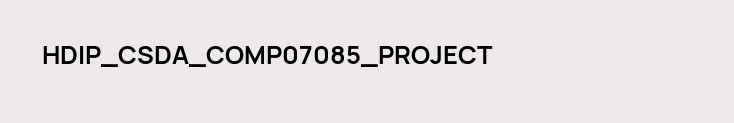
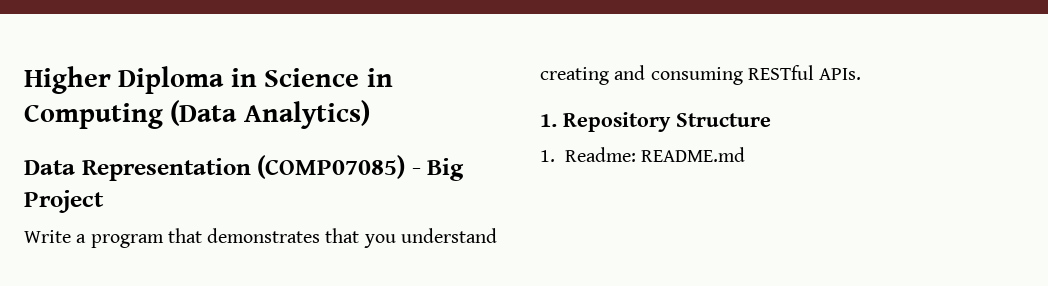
[42,46,493,67] HDIP_CSDA_COMP07085_PROJECT -> [24,66,393,94] [24,100,370,129] [24,155,465,181] [24,190,104,213] [24,228,497,248] [540,65,862,85] [540,112,771,132] [540,147,746,162] Higher Diploma in Science in Computing (Data Analytics) // Data Representation (COMP07085) - Big Project // Write a program that demonstrates that you understand creating and consuming RESTful APIs. // 1. Repository Structure // 1. Readme: README.md

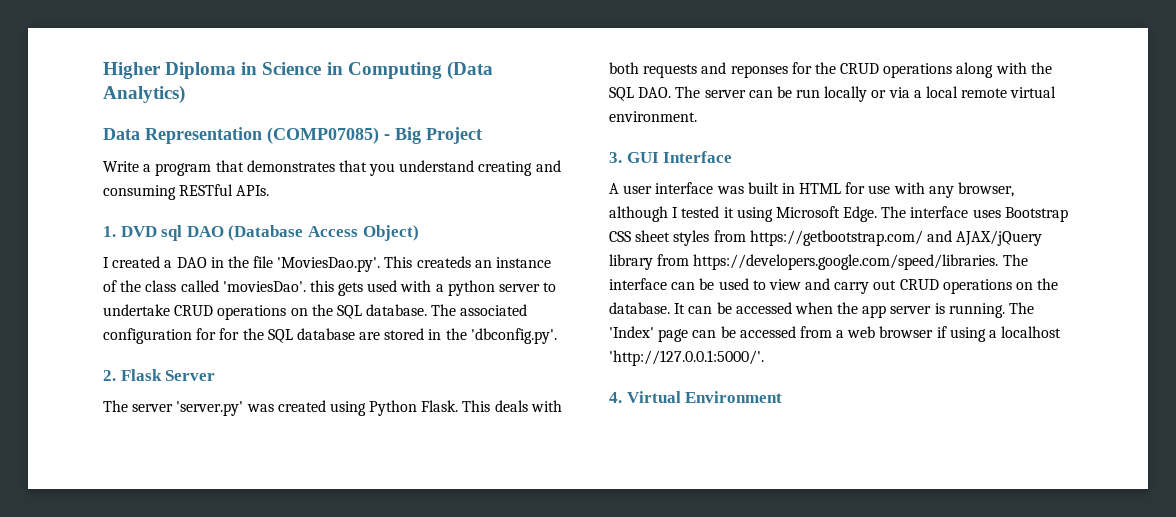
[563,112,771,132] [540,147,746,162] Repository Structure // 1. Readme: README.md -> [120,225,419,241] [103,256,552,272] [103,280,557,296] [103,304,528,320] [103,328,557,344] [103,369,216,381] [103,400,562,416] [609,62,1052,78] [609,86,1057,102] [609,111,697,122] [609,151,733,163] [609,182,1015,198] [609,206,1068,222] [609,230,1043,246] [609,254,1028,270] [609,278,1059,294] [609,302,1035,318] [609,326,1062,342] [609,350,764,366] [609,391,783,403] DVD sql DAO (Database Access Object) // I created a DAO in the file 'MoviesDao.py'. This createds an instance of the class called 'moviesDao'. this gets used with a python server to undertake CRUD operations on the SQL database. The associated configuration for for the SQL database are stored in the 'dbconfig.py'. // 2. Flask Server // The server 'server.py' was created using Python Flask. This deals with both requests and reponses for the CRUD operations along with the SQL DAO. The server can be run locally or via a local remote virtual environment. // 3. GUI Interface // A user interface was built in HTML for use with any browser, although I tested it using Microsoft Edge. The interface uses Bootstrap CSS sheet styles from https://getbootstrap.com/ and AJAX/jQuery library from https://developers.google.com/speed/libraries. The interface can be used to view and carry out CRUD operations on the database. It can be accessed when the app server is running. The 'Index' page can be accessed from a web browser if using a localhost 'http://127.0.0.1:5000/'. // 4. Virtual Environment

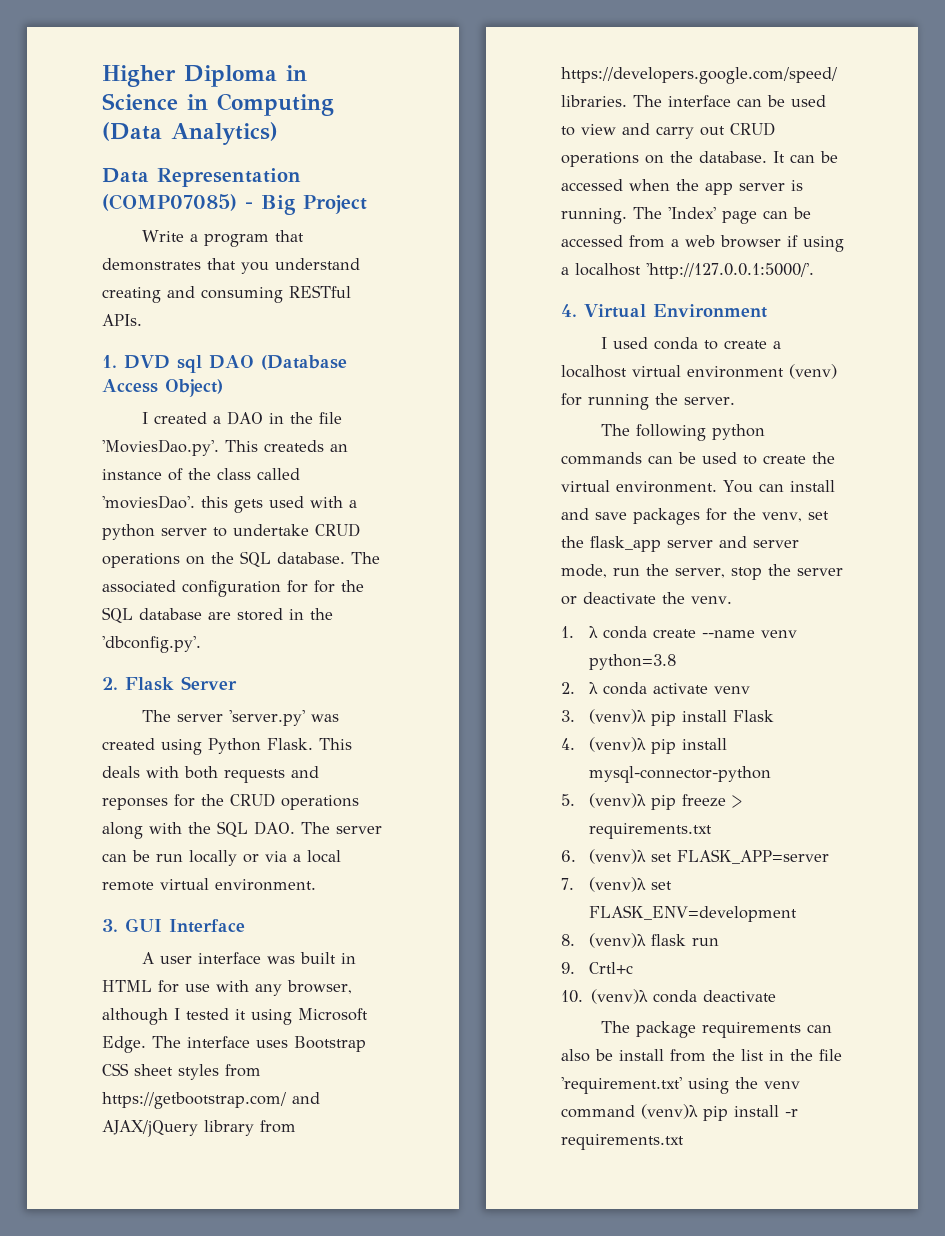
(783, 397) none -> [601,337,782,350] [561,364,837,379] [561,393,735,410] [601,424,766,441] [561,452,835,465] [561,480,835,493] [561,508,829,525] [561,536,799,552] [561,564,843,580] [561,592,732,605] [561,626,798,639] [589,654,677,670] [561,682,751,695] [561,709,775,726] [561,737,728,754] [589,766,772,783] [561,793,743,810] [589,823,713,839] [561,849,830,864] [561,877,673,892] [589,905,798,922] [561,933,720,948] [561,962,634,974] [561,989,777,1004] [601,1021,833,1038] [561,1049,842,1062] [561,1077,800,1094] [561,1104,798,1121] [561,1134,684,1150] // I used conda to create a localhost virtual environment (venv) for running the server. // The following python commands can be used to create the virtual environment. You can install and save packages for the venv, set the flask_app server and server mode, run the server, stop the server or deactivate the venv. // 1. λ conda create --name venv python=3.8 // 2. λ conda activate venv // 3. (venv)λ pip install Flask // 4. (venv)λ pip install mysql-connector-python // 5. (venv)λ pip freeze > requirements.txt // 6. (venv)λ set FLASK_APP=server // 7. (venv)λ set FLASK_ENV=development // 8. (venv)λ flask run // 9. Crtl+c // 10. (venv)λ conda deactivate // The package requirements can also be install from the list in the file 'requirement.txt' using the venv command (venv)λ pip install -r requirements.txt

